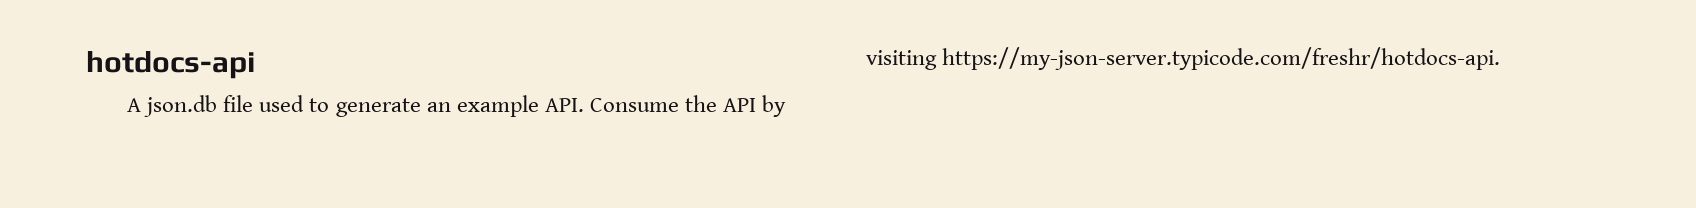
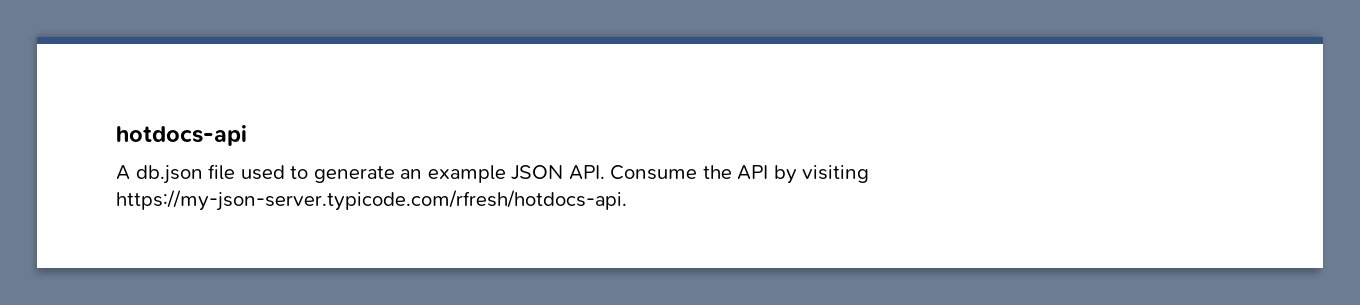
[144,95,218,117] json.db -> [135,165,203,184] db.json
(539, 106) none -> [511,165,564,180] JSON
[942,47,1501,70] https://my-json-server.typicode.com/freshr/hotdocs-api. -> [116,190,627,211] https://my-json-server.typicode.com/rfresh/hotdocs-api.

